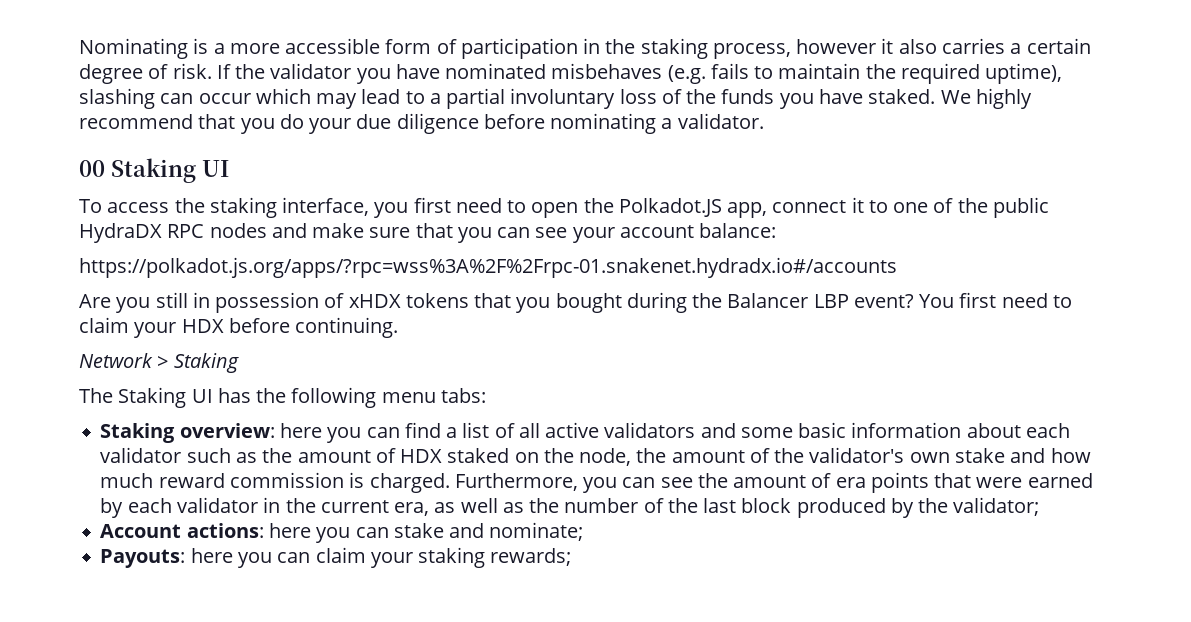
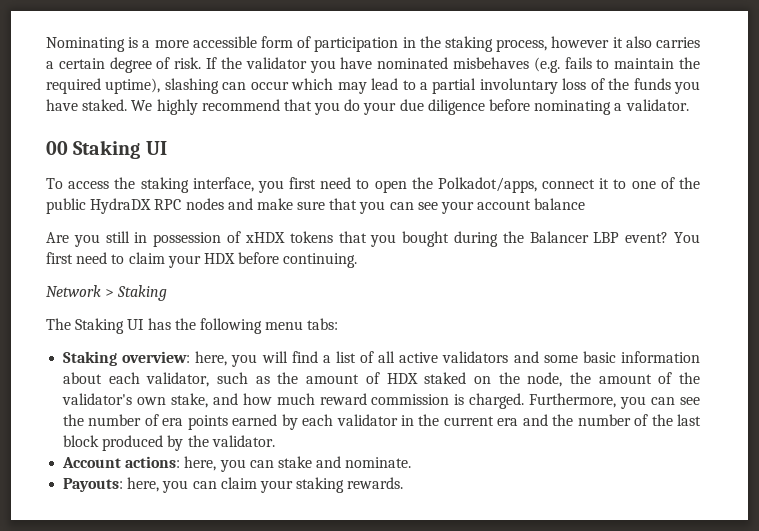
[618,198,768,218] Polkadot.JS app, -> [437,177,537,193] Polkadot/apps,
[699,223,777,238] [79,257,897,278] balance: // https://polkadot.js.org/apps/?rpc=wss%3A%2F%2Frpc-01.snakenet.hydradx.io#/accounts -> [534,198,586,210] balance
[279,423,400,443] here you can -> [195,351,288,367] here, you will
[100,447,182,463] validator -> [146,372,210,387] validator,
[954,448,1005,463] stake -> [170,393,208,408] stake,
[733,475,807,488] amount -> [88,414,142,426] number
[934,473,1023,488] that were -> (228, 422) none
[394,498,524,516] era, as well as -> [497,414,548,426] era and
[953,497,1040,516] validator; -> [211,435,275,447] validator.
[268,523,311,538] here -> [184,456,217,471] here,
[489,522,584,541] nominate; -> [345,457,412,468] nominate.
[190,548,233,563] here -> [127,477,160,492] here,
[490,548,572,566] rewards; -> [347,477,404,489] rewards.

